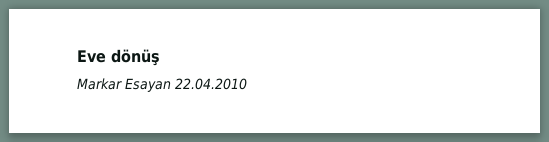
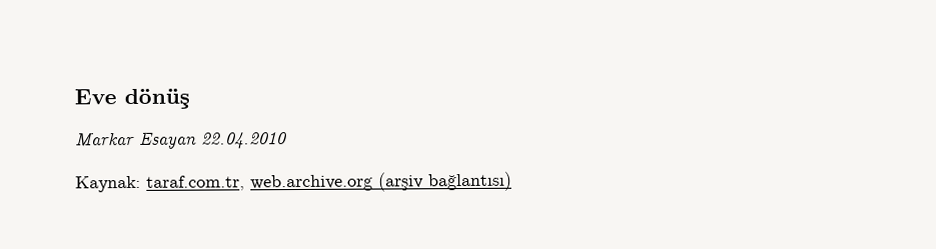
(247, 84) none -> [75,171,512,193] // Kaynak: taraf.com.tr, web.archive.org (arşiv bağlantısı)

